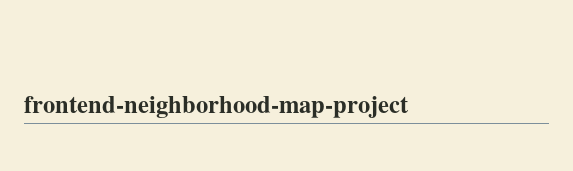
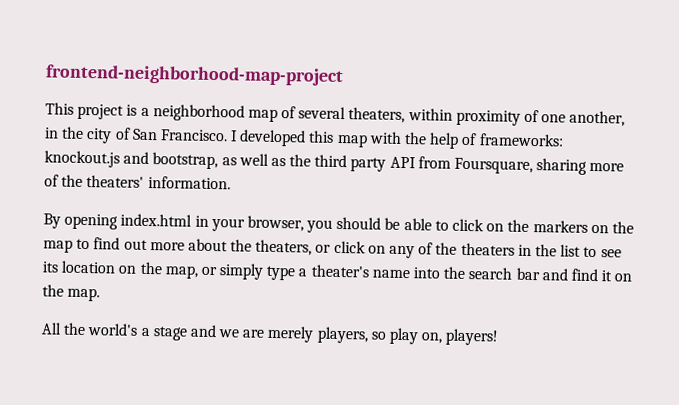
(409, 107) none -> [45,102,626,127] [44,126,564,149] [44,150,625,175] [44,174,231,190] [43,213,634,234] [43,237,622,259] [42,260,633,282] [42,284,101,302] [41,322,500,346] // This project is a neighborhood map of several theaters, within proximity of one another, in the city of San Francisco. I developed this map with the help of frameworks: knockout.js and bootstrap, as well as the third party API from Foursquare, sharing more of the theaters' information. // By opening index.html in your browser, you should be able to click on the markers on the map to find out more about the theaters, or click on any of the theaters in the list to see its location on the map, or simply type a theater's name into the search bar and find it on the map. // All the world's a stage and we are merely players, so play on, players!

